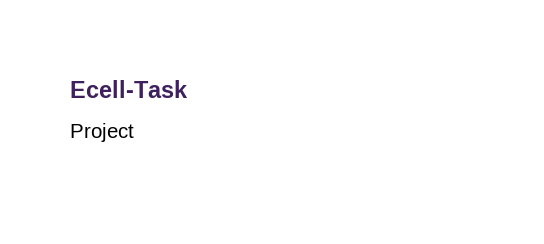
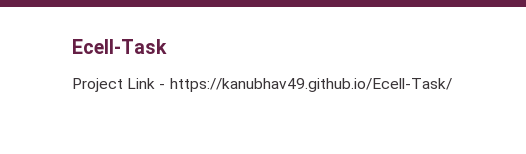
(134, 132) none -> [127,78,452,92] Link - https://kanubhav49.github.io/Ecell-Task/

